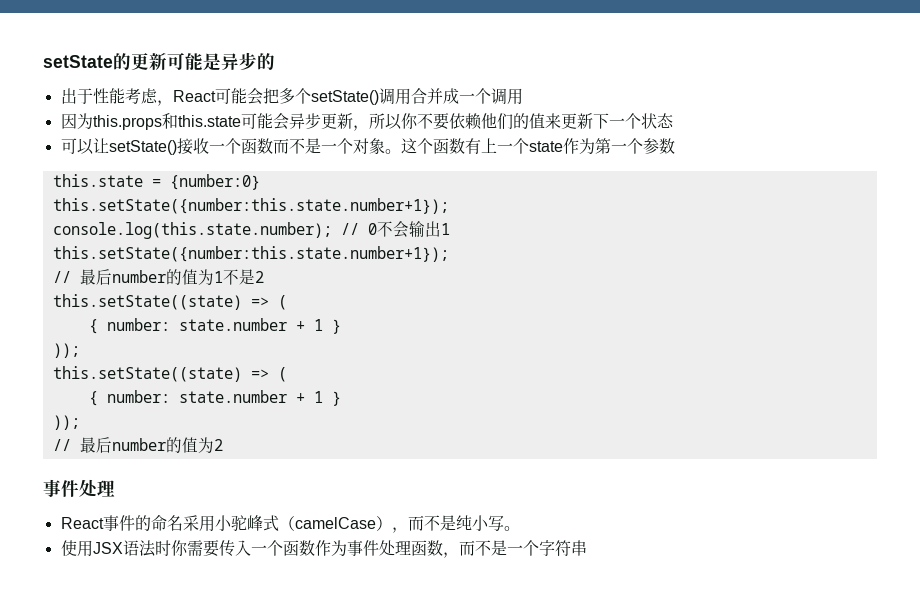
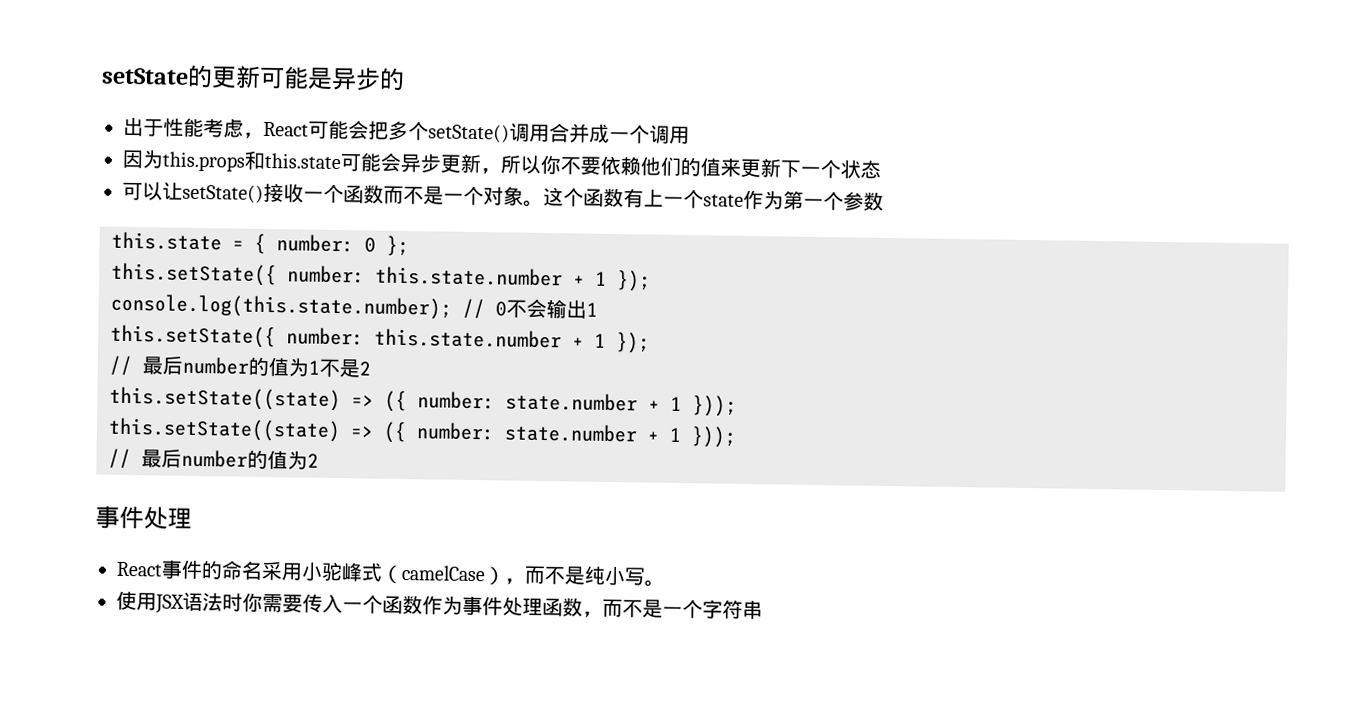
[169,174,260,190] [52,198,449,214] {number:0} // this.setState({number:this.state.number+1}); -> [254,233,409,257] [111,262,651,292] { number: 0 }; // this.setState({ number: this.state.number + 1 });
[52,246,449,262] this.setState({number:this.state.number+1}); -> [110,324,650,354] this.setState({ number: this.state.number + 1 });
[277,295,287,310] [88,318,341,334] [52,343,80,358] [52,366,287,382] [88,390,341,406] [52,415,80,430] ( // { number: state.number + 1 } // )); // this.setState((state) => ( // { number: state.number + 1 } // )); -> [384,390,737,417] [108,417,737,448] ({ number: state.number + 1 })); // this.setState((state) => ({ number: state.number + 1 }));

